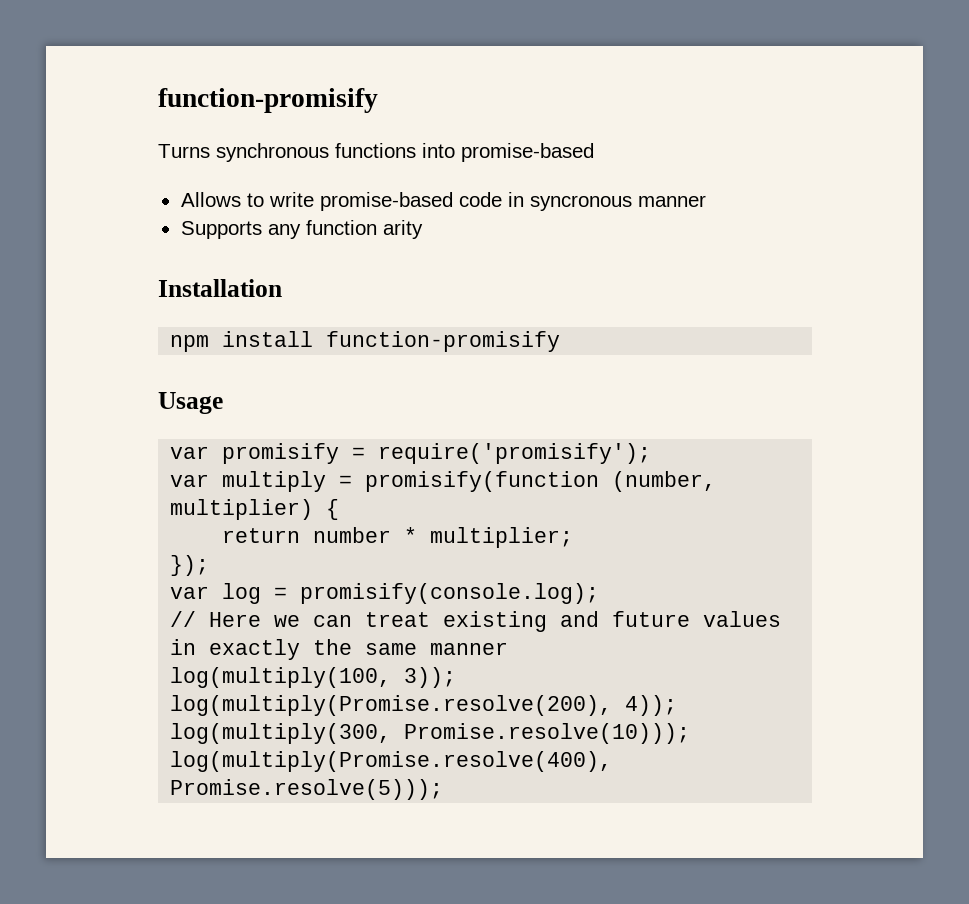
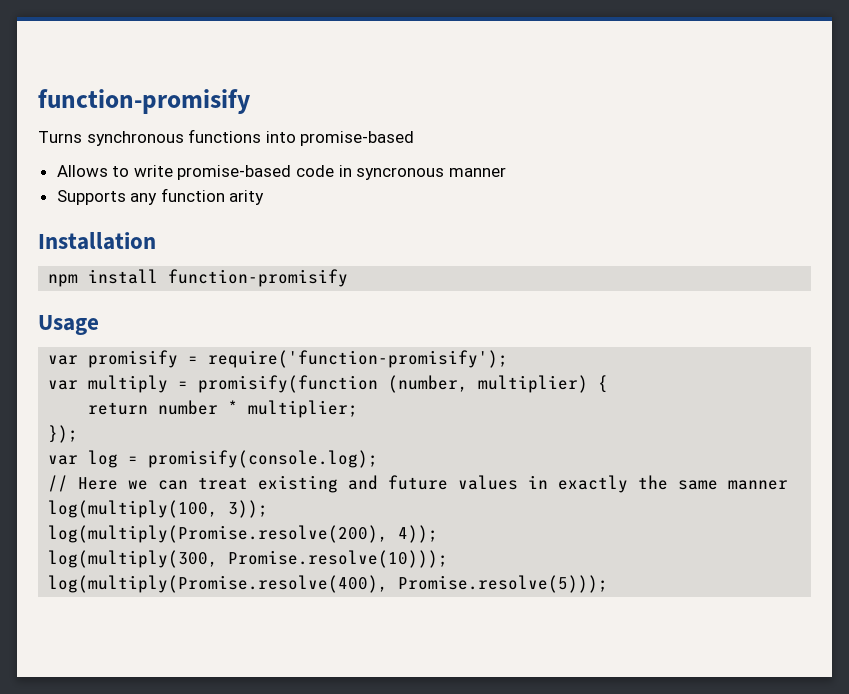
[378,443,652,464] require('promisify'); -> [208,350,509,368] require('function-promisify');

